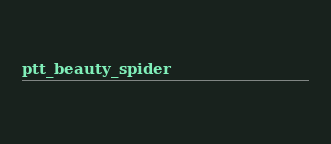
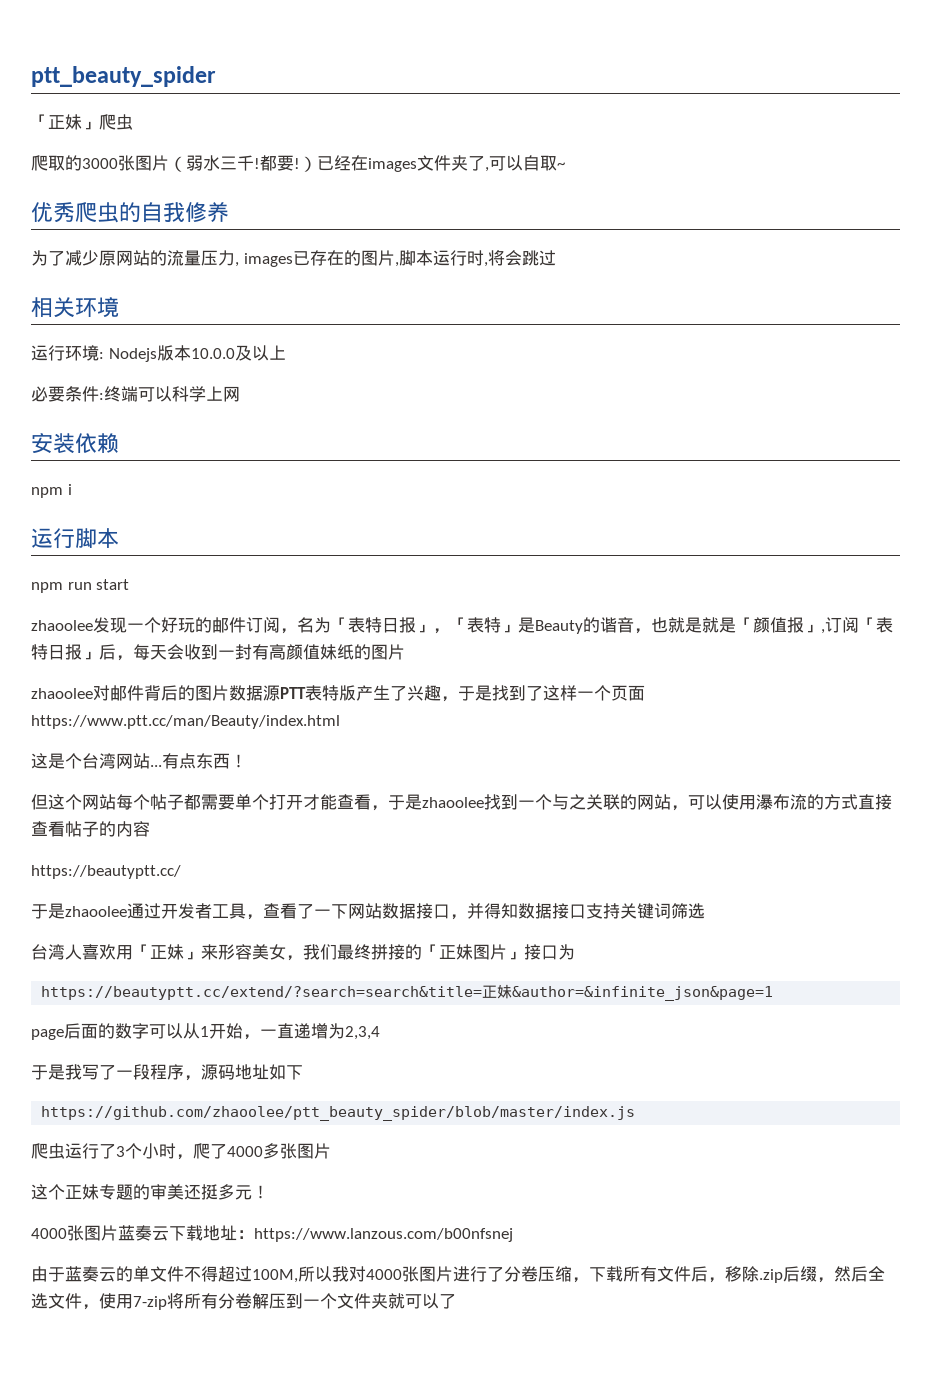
(172, 70) none -> [31,114,133,130] [31,155,565,172] [31,202,229,223] [31,250,556,267] [31,297,119,318] [31,345,286,362] [31,386,240,402] [31,433,119,454] [31,484,72,498] [31,528,119,549] [31,579,130,593] [31,617,893,634] [31,644,405,661] [31,685,645,702] [31,715,340,729] [31,753,247,769] [31,794,892,811] [31,821,150,837] [31,865,181,879] [31,903,705,920] [31,944,575,961] [41,984,774,1001] [31,1023,380,1040] [31,1064,303,1081] [41,1106,636,1121] [31,1143,331,1160] [31,1184,269,1200] [31,1225,513,1242] [31,1266,885,1283] [31,1293,456,1310] // 「正妹」爬虫 // 爬取的3000张图片（弱水三千!都要!）已经在images文件夹了,可以自取~ // 优秀爬虫的自我修养 // 为了减少原网站的流量压力, images已存在的图片,脚本运行时,将会跳过 // 相关环境 // 运行环境: Nodejs版本10.0.0及以上 // 必要条件:终端可以科学上网 // 安装依赖 // npm i // 运行脚本 // npm run start // zhaoolee发现一个好玩的邮件订阅，名为「表特日报」，「表特」是Beauty的谐音，也就是就是「颜值报」,订阅「表特日报」后，每天会收到一封有高颜值妹纸的图片 // zhaoolee对邮件背后的图片数据源PTT表特版产生了兴趣，于是找到了这样一个页面https://www.ptt.cc/man/Beauty/index.html // 这是个台湾网站...有点东西！ // 但这个网站每个帖子都需要单个打开才能查看，于是zhaoolee找到一个与之关联的网站，可以使用瀑布流的方式直接查看帖子的内容 // https://beautyptt.cc/ // 于是zhaoolee通过开发者工具，查看了一下网站数据接口，并得知数据接口支持关键词筛选 // 台湾人喜欢用「正妹」来形容美女，我们最终拼接的「正妹图片」接口为 // https://beautyptt.cc/extend/?search=search&title=正妹&author=&infinite_json&page=1 // page后面的数字可以从1开始，一直递增为2,3,4 // 于是我写了一段程序，源码地址如下 // https://github.com/zhaoolee/ptt_beauty_spider/blob/master/index.js // 爬虫运行了3个小时，爬了4000多张图片 // 这个正妹专题的审美还挺多元！ // 4000张图片蓝奏云下载地址：https://www.lanzous.com/b00nfsnej // 由于蓝奏云的单文件不得超过100M,所以我对4000张图片进行了分卷压缩，下载所有文件后，移除.zip后缀，然后全选文件，使用7-zip将所有分卷解压到一个文件夹就可以了

